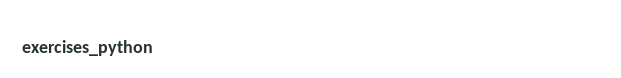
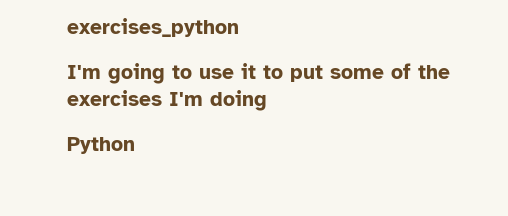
(153, 48) none -> [67,63,450,84] [67,90,267,111] [67,137,135,154] // I'm going to use it to put some of the exercises I'm doing // Python

